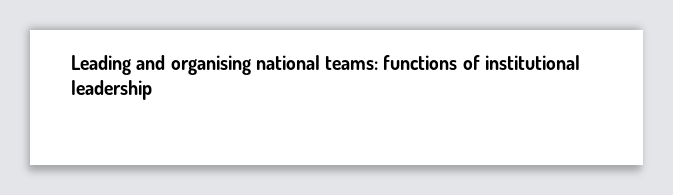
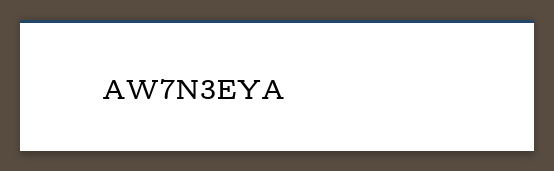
[71,55,580,75] [71,80,152,100] Leading and organising national teams: functions of institutional leadership -> [102,79,285,99] AW7N3EYA

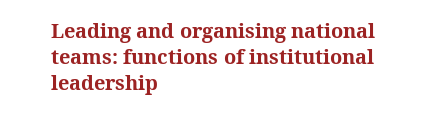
[102,79,285,99] AW7N3EYA -> [51,23,376,43] [51,49,375,64] [51,75,158,95] Leading and organising national teams: functions of institutional leadership

